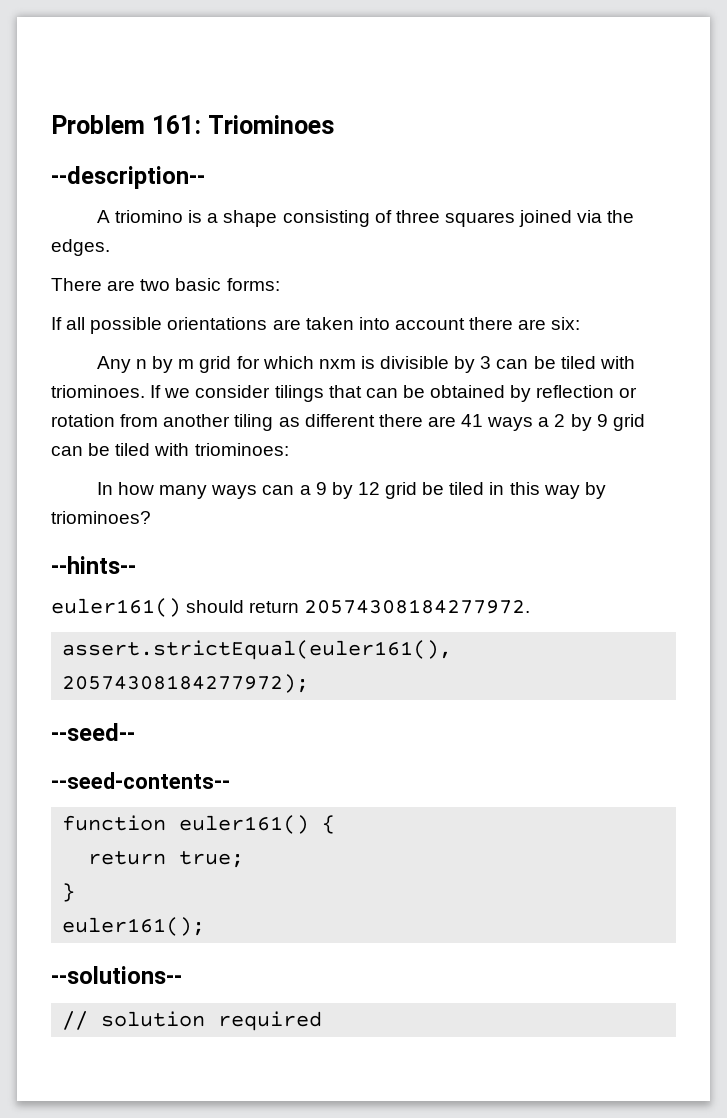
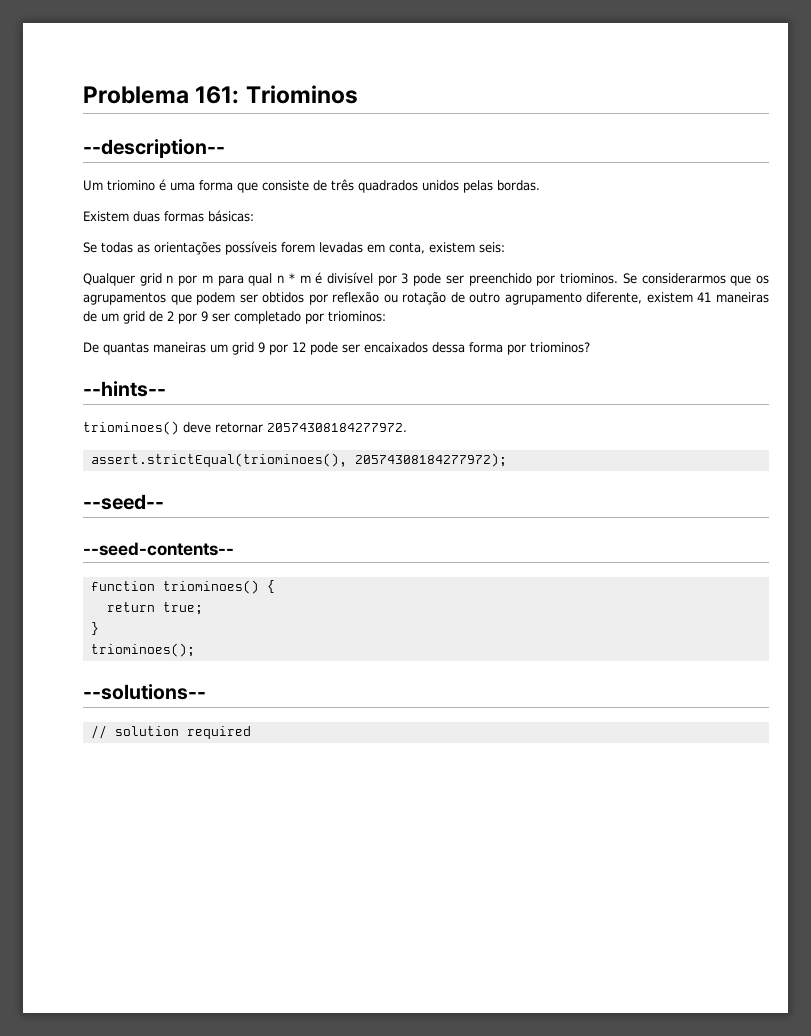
[51,115,334,134] [51,166,205,189] [96,210,635,227] [51,239,110,256] [51,278,280,291] [51,317,581,334] [96,356,635,373] [51,385,638,402] [51,414,645,431] [51,443,289,456] [96,482,606,499] [51,511,151,524] [51,556,136,574] [51,598,300,617] Problem 161: Triominoes // --description-- // A triomino is a shape consisting of three squares joined via the edges. // There are two basic forms: // If all possible orientations are taken into account there are six: // Any n by m grid for which nxm is divisible by 3 can be tiled with triominoes. If we consider tilings that can be obtained by reflection or rotation from another tiling as different there are 41 ways a 2 by 9 grid can be tiled with triominoes: // In how many ways can a 9 by 12 grid be tiled in this way by triominoes? // --hints-- // euler161() should return -> [83,85,358,104] [83,139,225,158] [83,179,540,193] [83,210,254,222] [83,241,505,255] [83,272,770,286] [83,291,769,305] [83,311,386,324] [83,342,590,355] [83,381,166,397] [83,421,263,435] Problema 161: Triominos // --description-- // Um triomino é uma forma que consiste de três quadrados unidos pelas bordas. // Existem duas formas básicas: // Se todas as orientações possíveis forem levadas em conta, existem seis: // Qualquer grid n por m para qual n * m é divisível por 3 pode ser preenchido por triominos. Se considerarmos que os agrupamentos que podem ser obtidos por reflexão ou rotação de outro agrupamento diferente, existem 41 maneiras de um grid de 2 por 9 ser completado por triominos: // De quantas maneiras um grid 9 por 12 pode ser encaixados dessa forma por triominos? // --hints-- // triominoes() deve retornar
[62,640,453,660] assert.strictEqual(euler161(), -> [90,453,347,467] assert.strictEqual(triominoes(),
[179,815,310,834] euler161() -> [162,580,259,594] triominoes()
[62,917,206,936] euler161(); -> [90,643,195,657] triominoes();

